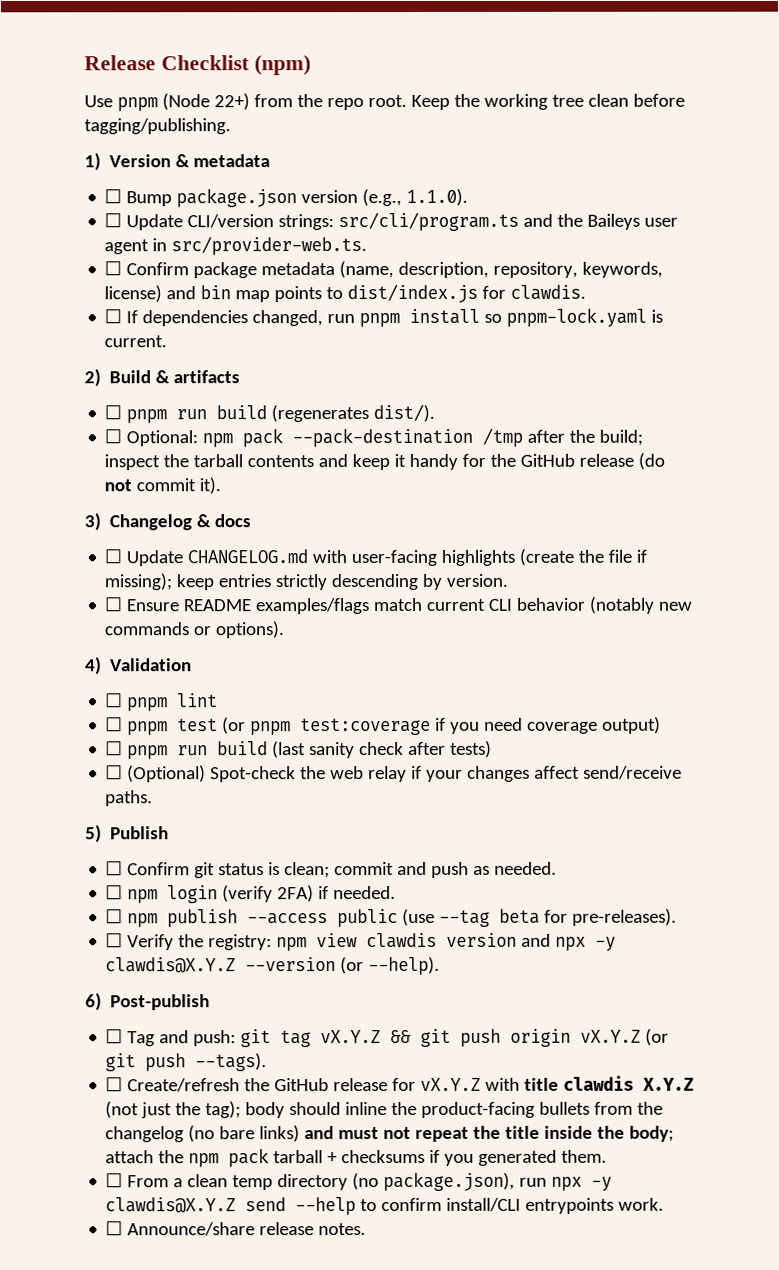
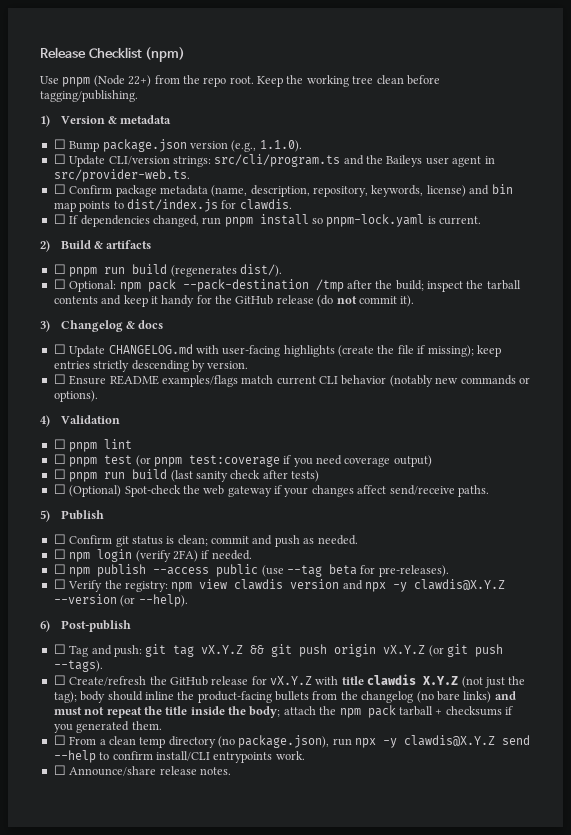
[368,765,408,783] relay -> [227,486,272,497] gateway

